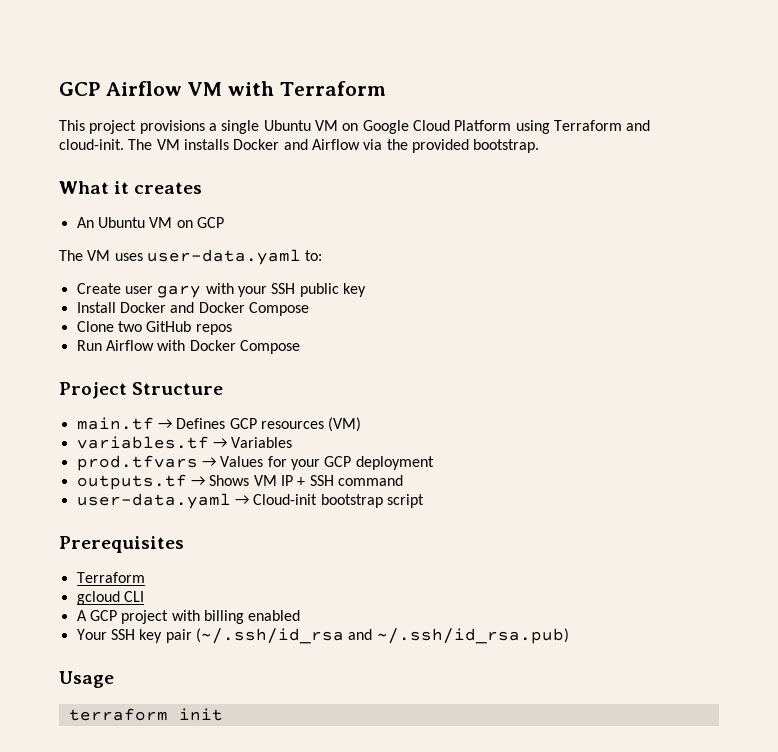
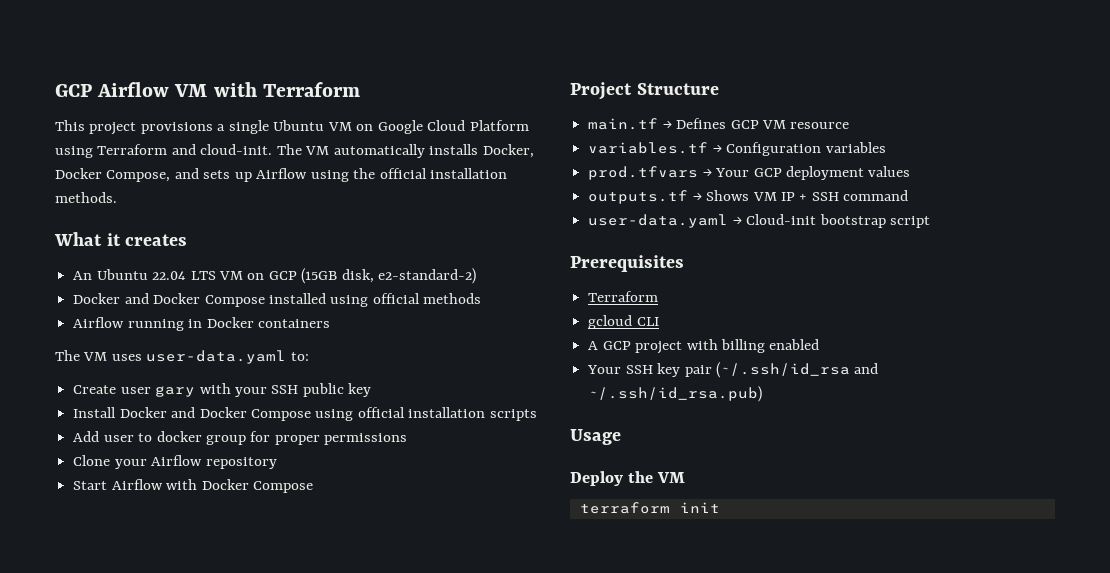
[183,139,540,153] installs Docker and Airflow via the provided bootstrap. -> [333,144,534,158] [55,168,508,182] [55,192,117,203] automatically installs Docker, Docker Compose, and sets up Airflow using the official installation methods.
(145, 222) none -> [152,271,216,280] 22.04 LTS
(224, 222) none -> [301,268,477,284] [73,293,482,307] [73,317,330,331] (15GB disk, e2-standard-2) // Docker and Docker Compose installed using official methods // Airflow running in Docker containers
[76,321,232,335] [76,340,102,351] // Clone two GitHub repos // Run -> [315,407,537,421] [73,431,408,445] [73,455,277,469] [73,481,108,490] using official installation scripts // Add user to docker group for proper permissions // Clone your Airflow repository // Start
[260,417,362,432] resources (VM) -> [761,120,850,129] VM resource
[231,437,293,448] Variables -> [726,142,886,156] Configuration variables
[220,456,320,470] Values for your -> [715,168,750,177] Your
(434, 463) none -> [868,166,911,177] values
(114, 679) none -> [570,471,685,486] // Deploy the VM

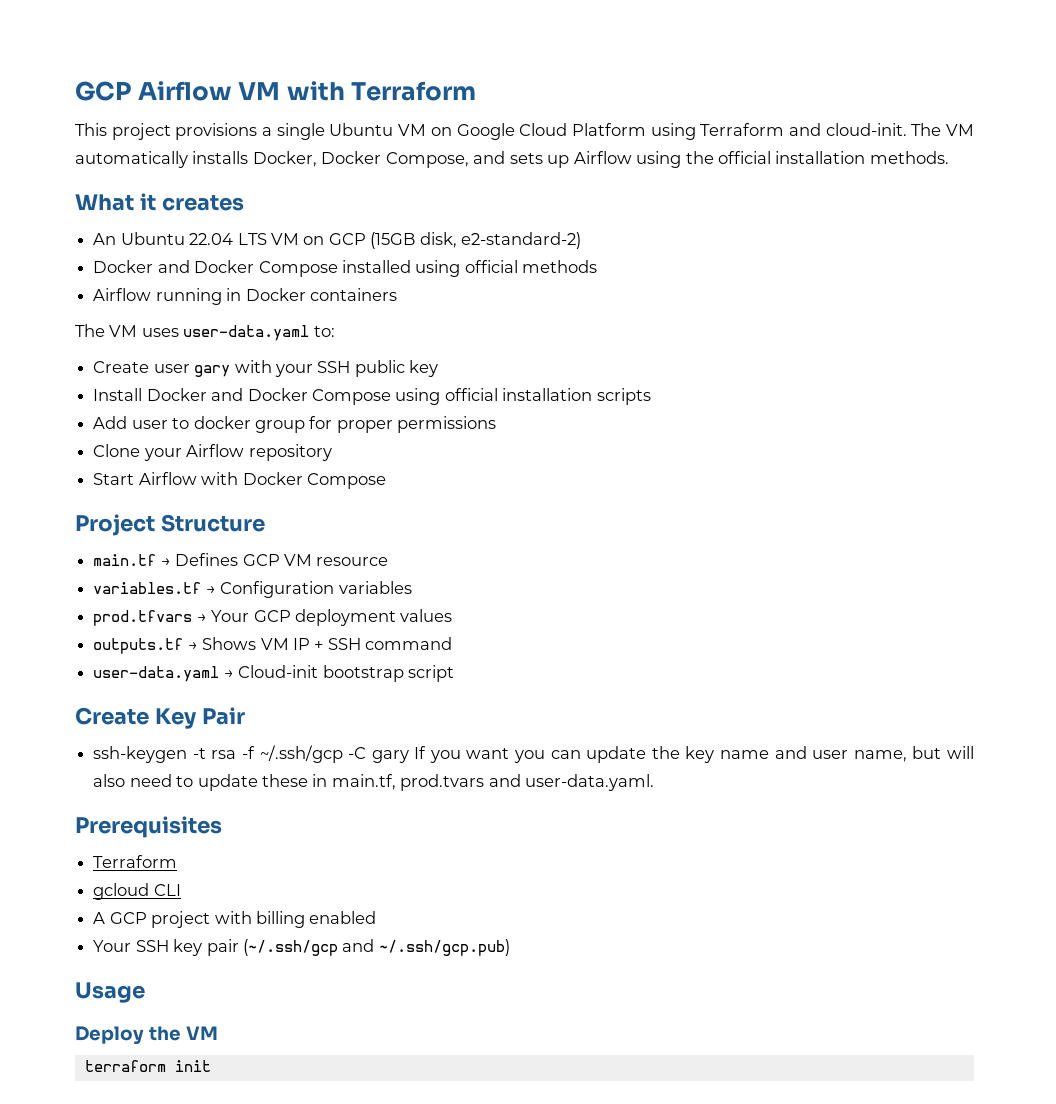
(930, 222) none -> [75,707,245,729] [93,745,974,763] [93,774,655,791] // Create Key Pair // ssh-keygen -t rsa -f ~/.ssh/gcp -C gary If you want you can update the key name and user name, but will also need to update these in main.tf, prod.tvars and user-data.yaml.
[715,362,879,378] [588,386,763,402] (~/.ssh/id_rsa and ~/.ssh/id_rsa.pub) -> [242,939,510,956] (~/.ssh/gcp and ~/.ssh/gcp.pub)

